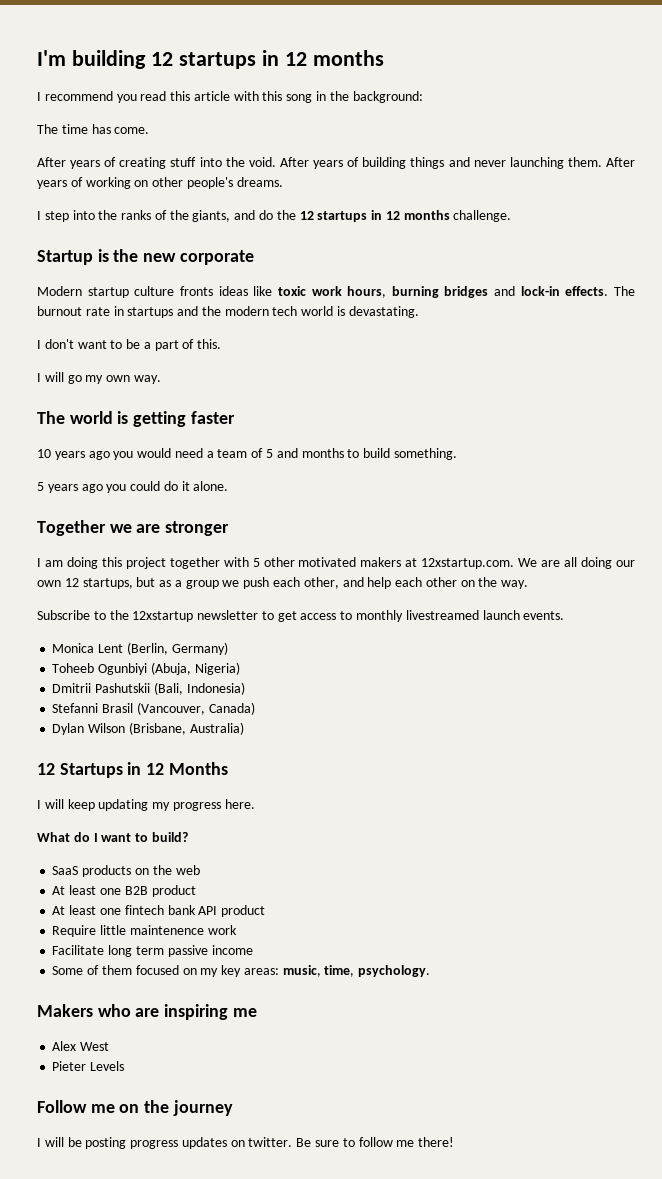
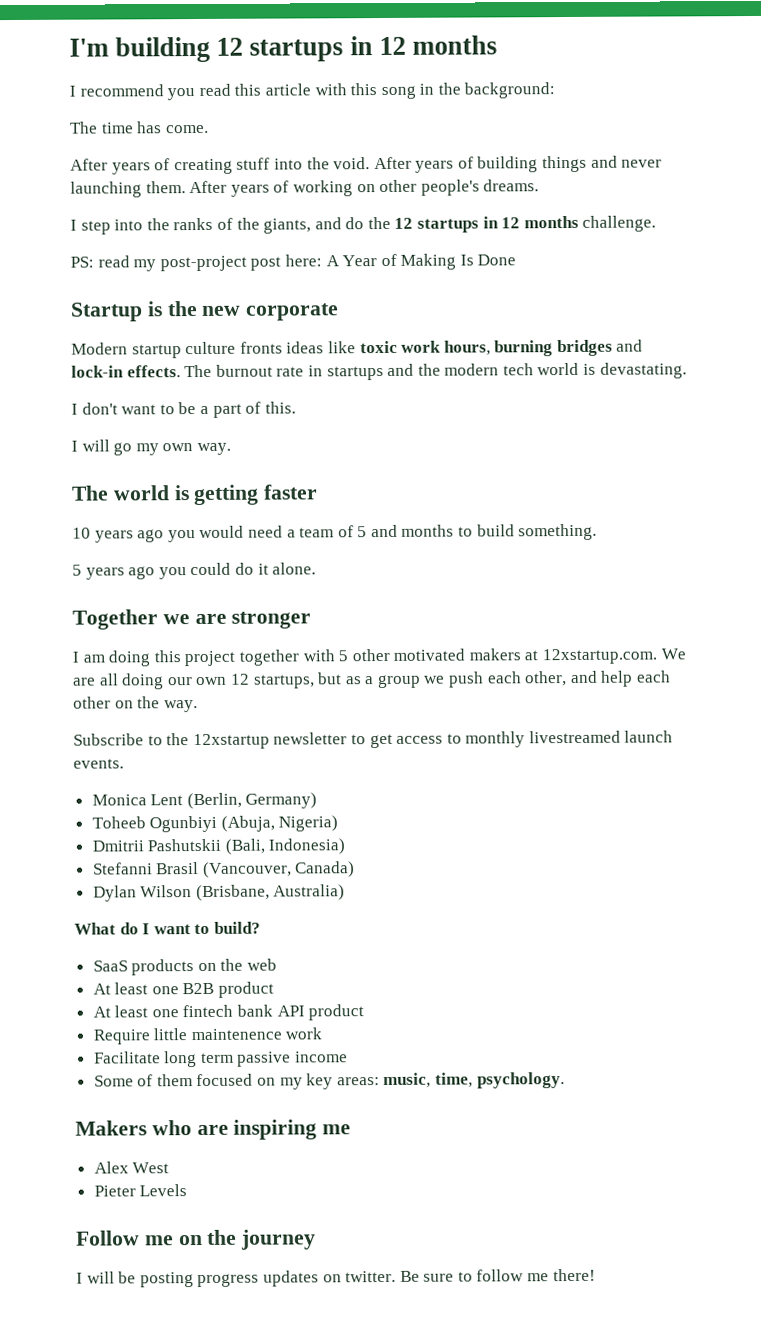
(512, 216) none -> [70,253,517,272] // PS: read my post-project post here: A Year of Making Is Done
[37,762,228,778] [37,799,255,811] // 12 Startups in 12 Months // I will keep updating my progress here. -> (346, 892) none

